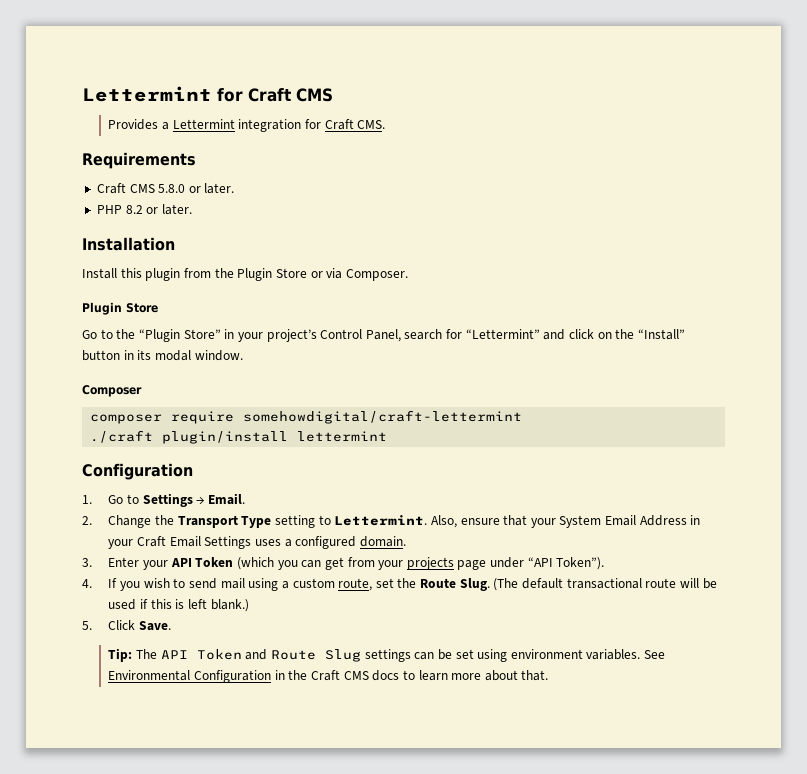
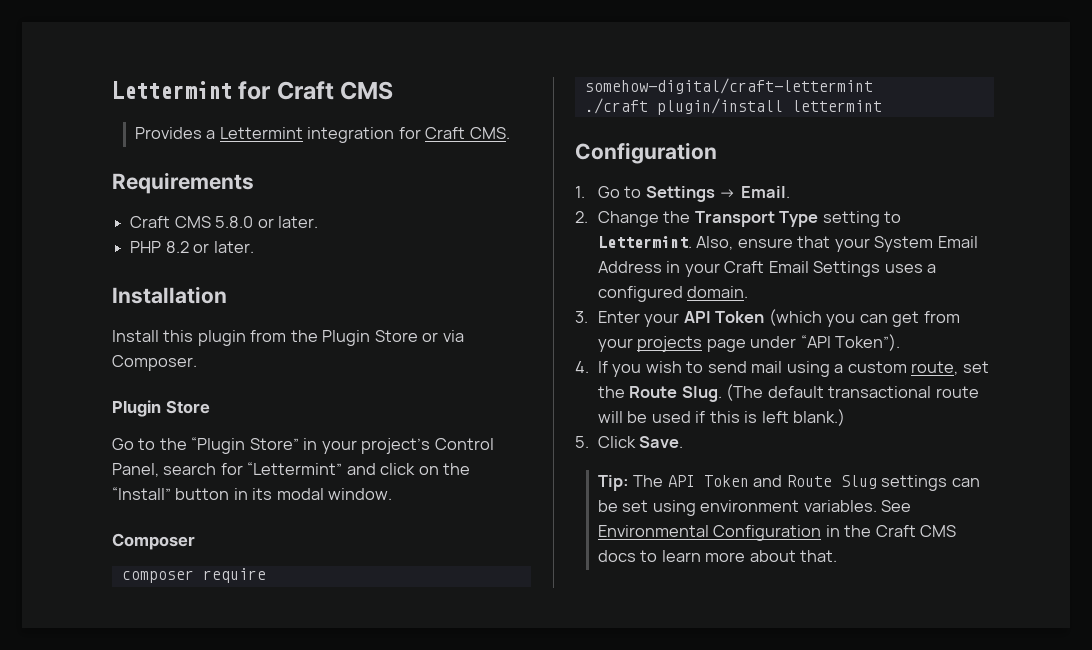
[243,410,523,424] somehowdigital/craft-lettermint -> [584,78,873,94] somehow-digital/craft-lettermint

